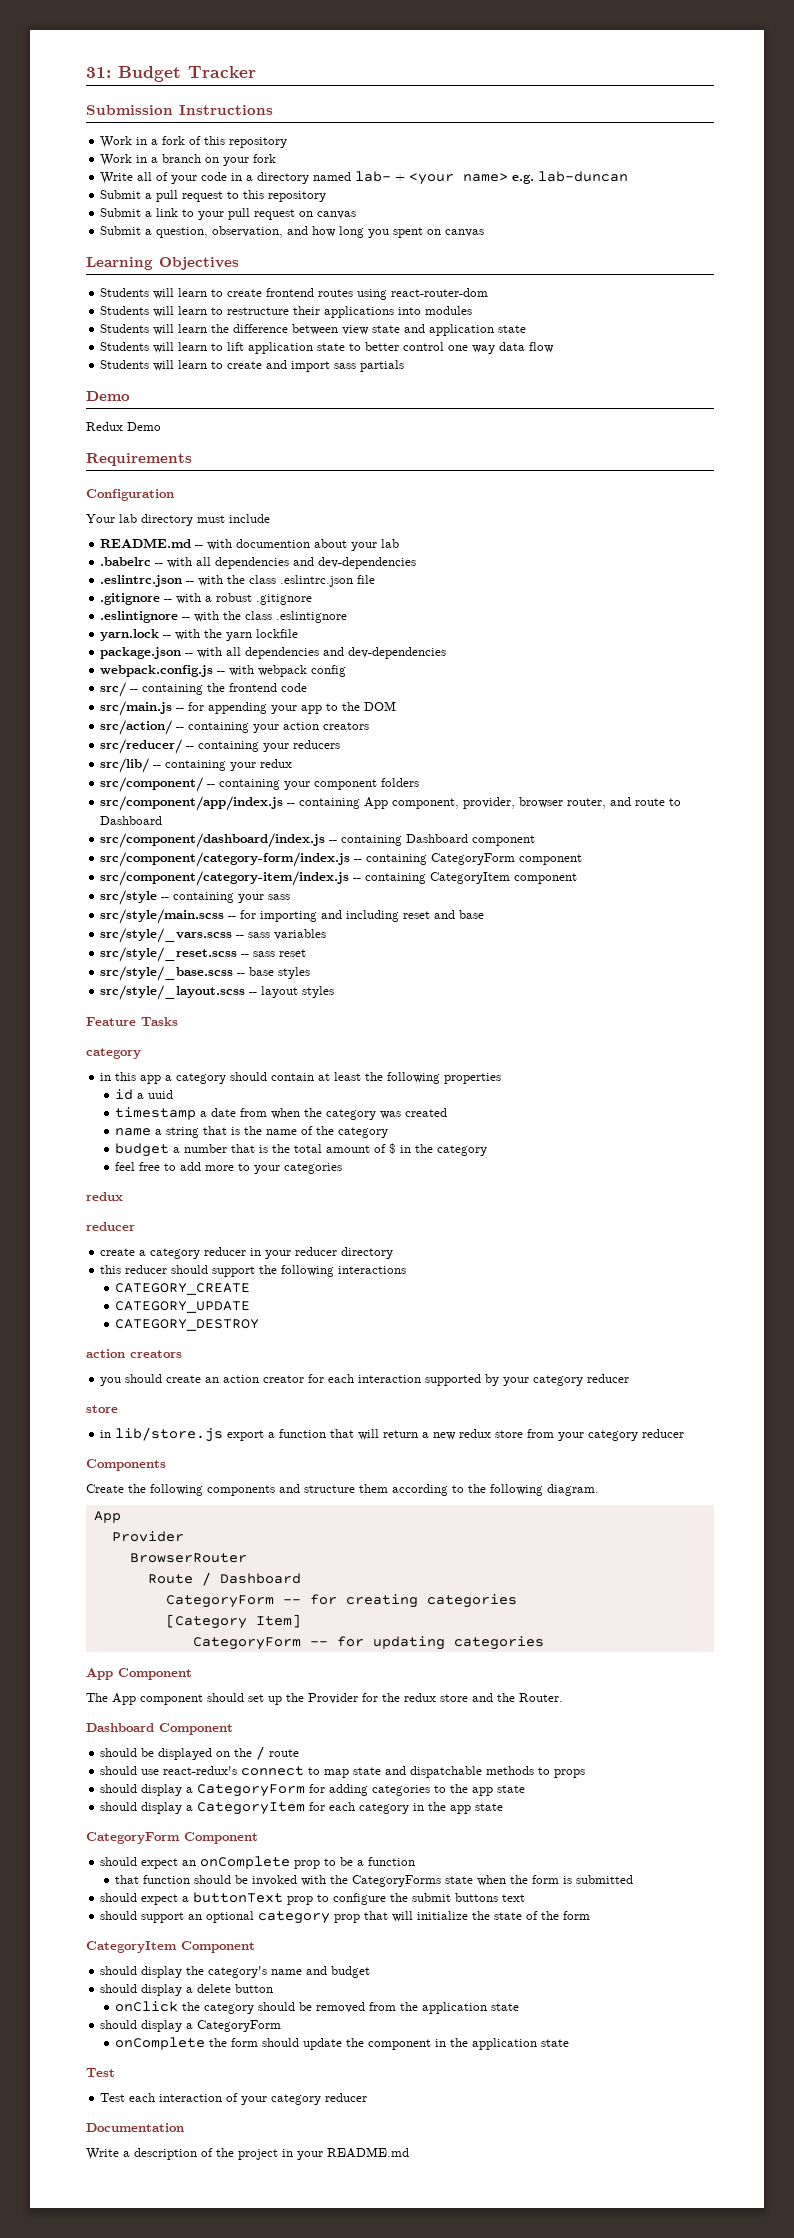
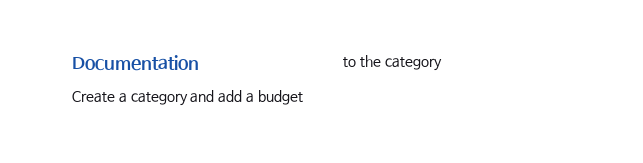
[86,66,256,82] [86,105,273,115] [100,136,288,148] [100,154,277,166] [100,171,629,185] [100,190,327,202] [100,208,357,220] [100,226,485,238] [86,257,239,270] [100,288,489,300] [100,306,473,318] [100,324,527,336] [100,342,555,354] [100,360,405,372] [86,391,130,401] [86,422,161,431] [86,453,192,466] [86,489,174,501] [86,514,270,526] [100,538,400,551] [100,557,417,569] [100,575,376,587] [100,593,313,605] [100,611,348,623] [100,629,299,641] [100,647,447,659] [100,665,347,677] [100,682,308,697] [100,701,397,716] [100,720,370,735] [100,739,341,754] [100,758,293,773] [100,777,420,792] [100,796,682,811] [100,816,163,825] [100,833,536,848] [100,852,583,867] [100,871,578,886] [100,890,291,905] [100,909,485,924] [100,928,327,943] [100,947,307,962] [100,966,311,981] [100,985,335,1000] [86,1017,178,1026] [86,1048,141,1059] [100,1072,502,1084] [115,1089,174,1100] [115,1107,448,1120] [115,1126,389,1138] [115,1143,488,1157] [115,1162,343,1174] [86,1192,123,1201] [86,1222,135,1231] [100,1247,394,1259] [100,1265,407,1277] [115,1283,251,1295] [115,1301,251,1313] [115,1319,260,1331] [86,1349,182,1358] [100,1374,630,1386] [86,1405,118,1413] [100,1427,685,1442] [86,1459,166,1471] [86,1484,599,1496] [93,1511,121,1523] [111,1531,184,1542] [129,1553,247,1563] [147,1572,301,1586] [165,1594,517,1608] [165,1614,301,1629] [192,1636,544,1650] [86,1668,192,1680] [86,1693,563,1705] [86,1723,233,1735] [100,1746,300,1760] [100,1766,586,1778] [100,1784,526,1797] [100,1802,504,1815] [86,1832,258,1844] [100,1856,416,1869] [115,1875,634,1887] [100,1892,526,1905] [100,1911,591,1924] [86,1941,255,1953] [100,1966,371,1978] [100,1984,274,1996] [115,2001,520,2014] [100,2020,282,2032] [115,2037,570,2050] [86,2068,115,2077] [100,2093,368,2105] [86,2123,184,2132] [86,2147,409,2160] 31: Budget Tracker // Submission Instructions // Work in a fork of this repository // Work in a branch on your fork // Write all of your code in a directory named lab- + <your name> e.g. lab-duncan // Submit a pull request to this repository // Submit a link to your pull request on canvas // Submit a question, observation, and how long you spent on canvas // Learning Objectives // Students will learn to create frontend routes using react-router-dom // Students will learn to restructure their applications into modules // Students will learn the difference between view state and application state // Students will learn to lift application state to better control one way data flow // Students will learn to create and import sass partials // Demo // Redux Demo // Requirements // Configuration // Your lab directory must include // README.md -- with documention about your lab // .babelrc -- with all dependencies and dev-dependencies // .eslintrc.json -- with the class .eslintrc.json file // .gitignore -- with a robust .gitignore // .eslintignore -- with the class .eslintignore // yarn.lock -- with the yarn lockfile // package.json -- with all dependencies and dev-dependencies // webpack.config.js -- with webpack config // src/ -- containing the frontend code // src/main.js -- for appending your app to the DOM // src/action/ -- containing your action creators // src/reducer/ -- containing your reducers // src/lib/ -- containing your redux // src/component/ -- containing your component folders // src/component/app/index.js -- containing App component, provider, browser router, and route to Dashboard // src/component/dashboard/index.js -- containing Dashboard component // src/component/category-form/index.js -- containing CategoryForm component // src/component/category-item/index.js -- containing CategoryItem component // src/style -- containing your sass // src/style/main.scss -- for importing and including reset and base // src/style/_vars.scss -- sass variables // src/style/_reset.scss -- sass reset // src/style/_base.scss -- base styles // src/style/_layout.scss -- layout styles // Feature Tasks // category // in this app a category should contain at least the following properties // id a uuid // timestamp a date from when the category was created // name a string that is the name of the category // budget a number that is the total amount of $ in the category // feel free to add more to your categories // redux // reducer // create a category reducer in your reducer directory // this reducer should support the following interactions // CATEGORY_CREATE // CATEGORY_UPDATE // CATEGORY_DESTROY // action creators // you should create an action creator for each interaction supported by your category reducer // store // in lib/store.js export a function that will return a new redux store from your category reducer // Components // Create the following components and structure them according to the following diagram. // App // Provider // BrowserRouter // Route / Dashboard // CategoryForm -- for creating categories // [Category Item] // CategoryForm -- for updating categories // App Component // The App component should set up the Provider for the redux store and the Router. // Dashboard Component // should be displayed on the / route // should use react-redux's connect to map state and dispatchable methods to props // should display a CategoryForm for adding categories to the app state // should display a CategoryItem for each category in the app state // CategoryForm Component // should expect an onComplete prop to be a function // that function should be invoked with the CategoryForms state when the form is submitted // should expect a buttonText prop to configure the submit buttons text // should support an optional category prop that will initialize the state of the form // CategoryItem Component // should display the category's name and budget // should display a delete button // onClick the category should be removed from the application state // should display a CategoryForm // onComplete the form should update the component in the application state // Test // Test each interaction of your category reducer // Documentation // Write a description of the project in your README.md -> [72,55,199,71] [72,90,303,106] [343,55,442,71] Documentation // Create a category and add a budget to the category

